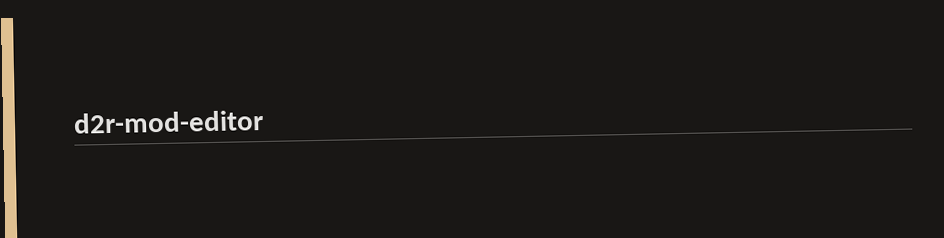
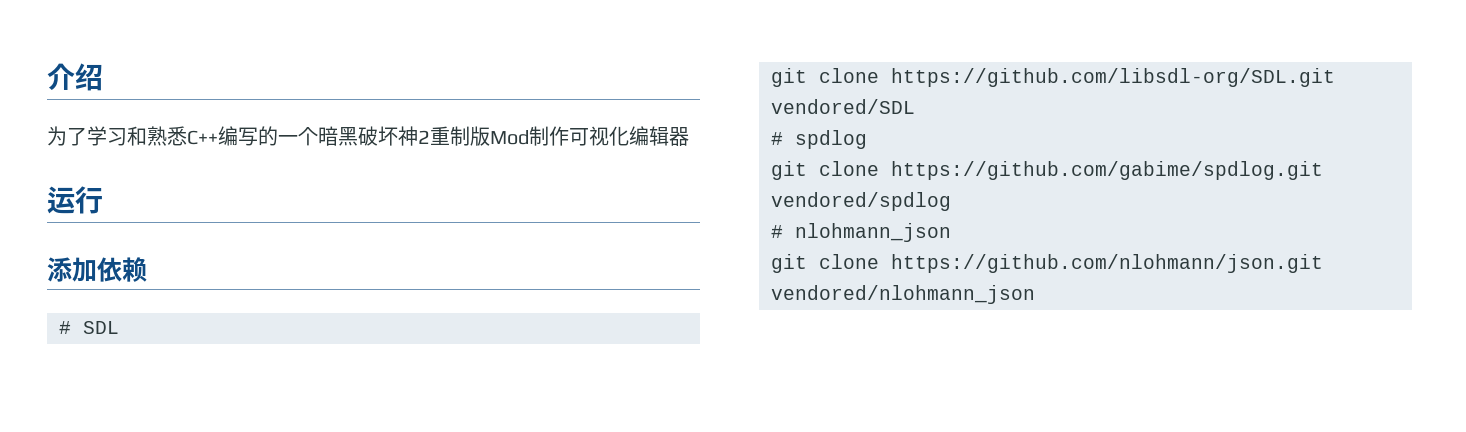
[73,110,264,134] d2r-mod-editor -> [47,63,103,91] [47,126,689,146] [47,186,103,214] [47,257,147,282] [59,321,119,334] [771,68,1335,87] [771,99,915,114] [771,130,867,149] [771,161,1323,180] [771,192,951,211] [771,223,951,242] [771,254,1323,273] [771,285,1035,304] 介绍 // 为了学习和熟悉C++编写的一个暗黑破坏神2重制版Mod制作可视化编辑器 // 运行 // 添加依赖 // # SDL // git clone https://github.com/libsdl-org/SDL.git vendored/SDL // # spdlog // git clone https://github.com/gabime/spdlog.git vendored/spdlog // # nlohmann_json // git clone https://github.com/nlohmann/json.git vendored/nlohmann_json

